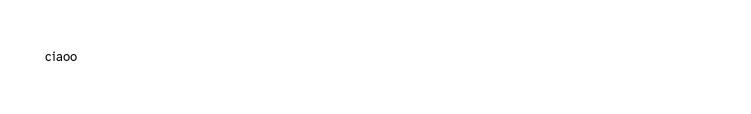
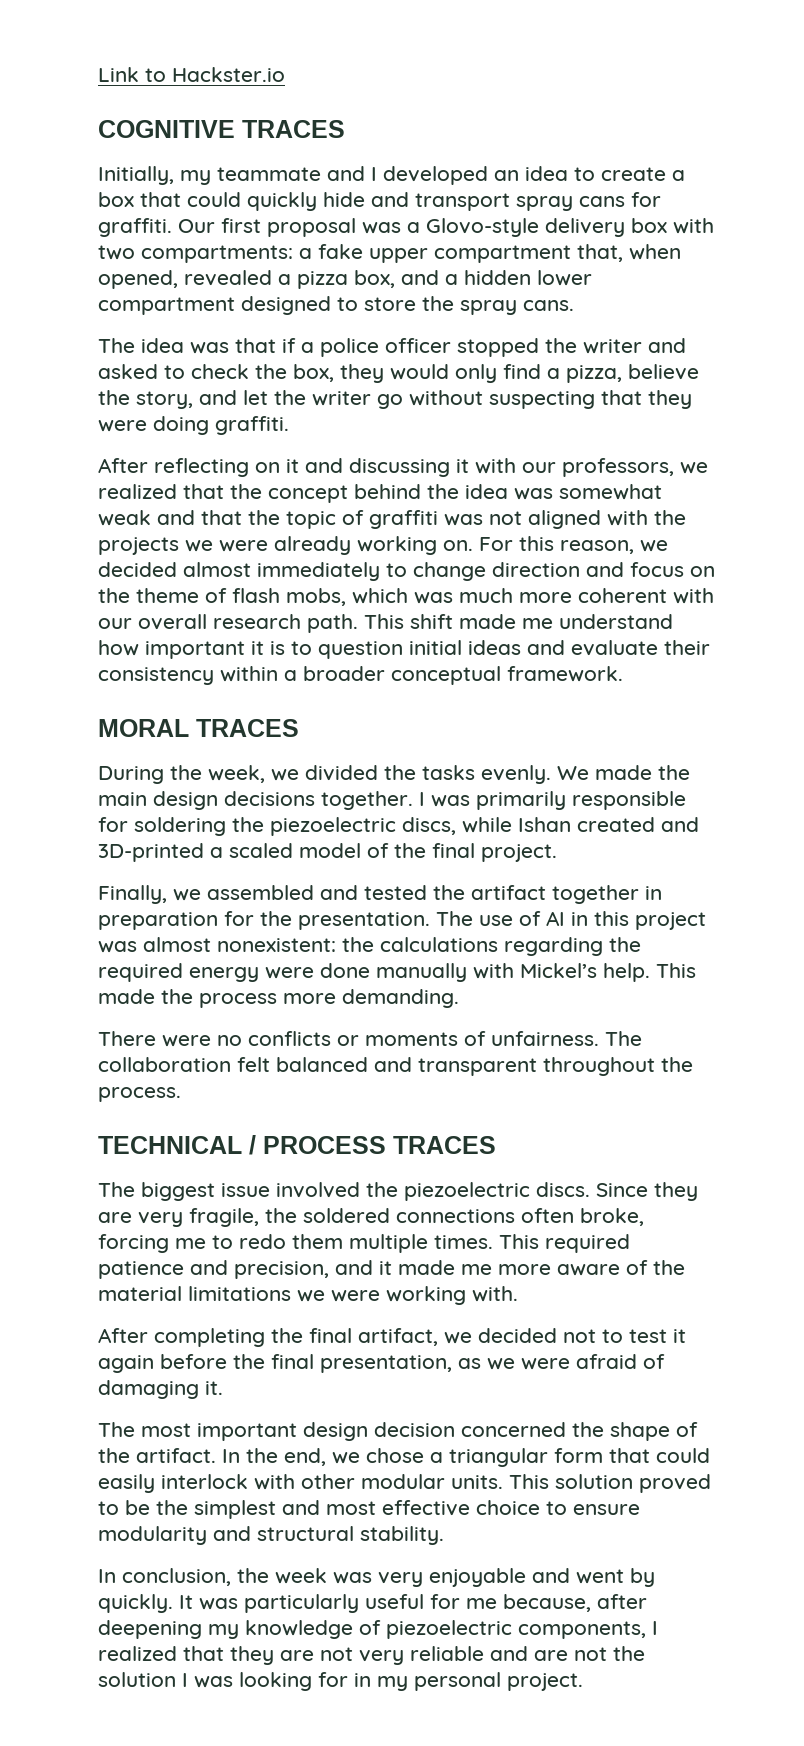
[45,51,77,61] ciaoo -> [98,67,285,82] [98,120,345,138] [98,166,685,185] [98,192,661,211] [98,218,714,237] [98,244,681,263] [98,270,592,289] [98,296,574,315] [98,338,686,357] [98,364,699,383] [98,390,692,409] [98,416,289,435] [98,458,708,477] [98,484,662,503] [98,510,686,529] [98,536,668,555] [98,562,715,581] [98,588,714,606] [98,614,673,633] [98,640,710,659] [98,666,623,685] [98,719,299,737] [98,765,690,784] [98,791,686,810] [98,817,699,836] [98,843,557,862] [98,885,662,904] [98,911,706,930] [98,937,641,956] [98,963,696,982] [98,989,459,1008] [98,1031,642,1047] [98,1057,693,1076] [98,1087,181,1102] [98,1135,496,1155] [98,1182,698,1201] [98,1208,644,1227] [98,1234,630,1253] [98,1260,685,1279] [98,1286,518,1305] [98,1328,686,1347] [98,1354,665,1373] [98,1380,223,1399] [98,1422,698,1441] [98,1448,710,1467] [98,1474,711,1493] [98,1500,640,1519] [98,1526,444,1545] [98,1568,655,1587] [98,1594,647,1613] [98,1620,658,1639] [98,1646,645,1665] [98,1672,583,1691] Link to Hackster.io // COGNITIVE TRACES // Initially, my teammate and I developed an idea to create a box that could quickly hide and transport spray cans for graffiti. Our first proposal was a Glovo-style delivery box with two compartments: a fake upper compartment that, when opened, revealed a pizza box, and a hidden lower compartment designed to store the spray cans. // The idea was that if a police officer stopped the writer and asked to check the box, they would only find a pizza, believe the story, and let the writer go without suspecting that they were doing graffiti. // After reflecting on it and discussing it with our professors, we realized that the concept behind the idea was somewhat weak and that the topic of graffiti was not aligned with the projects we were already working on. For this reason, we decided almost immediately to change direction and focus on the theme of flash mobs, which was much more coherent with our overall research path. This shift made me understand how important it is to question initial ideas and evaluate their consistency within a broader conceptual framework. // MORAL TRACES // During the week, we divided the tasks evenly. We made the main design decisions together. I was primarily responsible for soldering the piezoelectric discs, while Ishan created and 3D-printed a scaled model of the final project. // Finally, we assembled and tested the artifact together in preparation for the presentation. The use of AI in this project was almost nonexistent: the calculations regarding the required energy were done manually with Mickel’s help. This made the process more demanding. // There were no conflicts or moments of unfairness. The collaboration felt balanced and transparent throughout the process. // TECHNICAL / PROCESS TRACES // The biggest issue involved the piezoelectric discs. Since they are very fragile, the soldered connections often broke, forcing me to redo them multiple times. This required patience and precision, and it made me more aware of the material limitations we were working with. // After completing the final artifact, we decided not to test it again before the final presentation, as we were afraid of damaging it. // The most important design decision concerned the shape of the artifact. In the end, we chose a triangular form that could easily interlock with other modular units. This solution proved to be the simplest and most effective choice to ensure modularity and structural stability. // In conclusion, the week was very enjoyable and went by quickly. It was particularly useful for me because, after deepening my knowledge of piezoelectric components, I realized that they are not very reliable and are not the solution I was looking for in my personal project.

